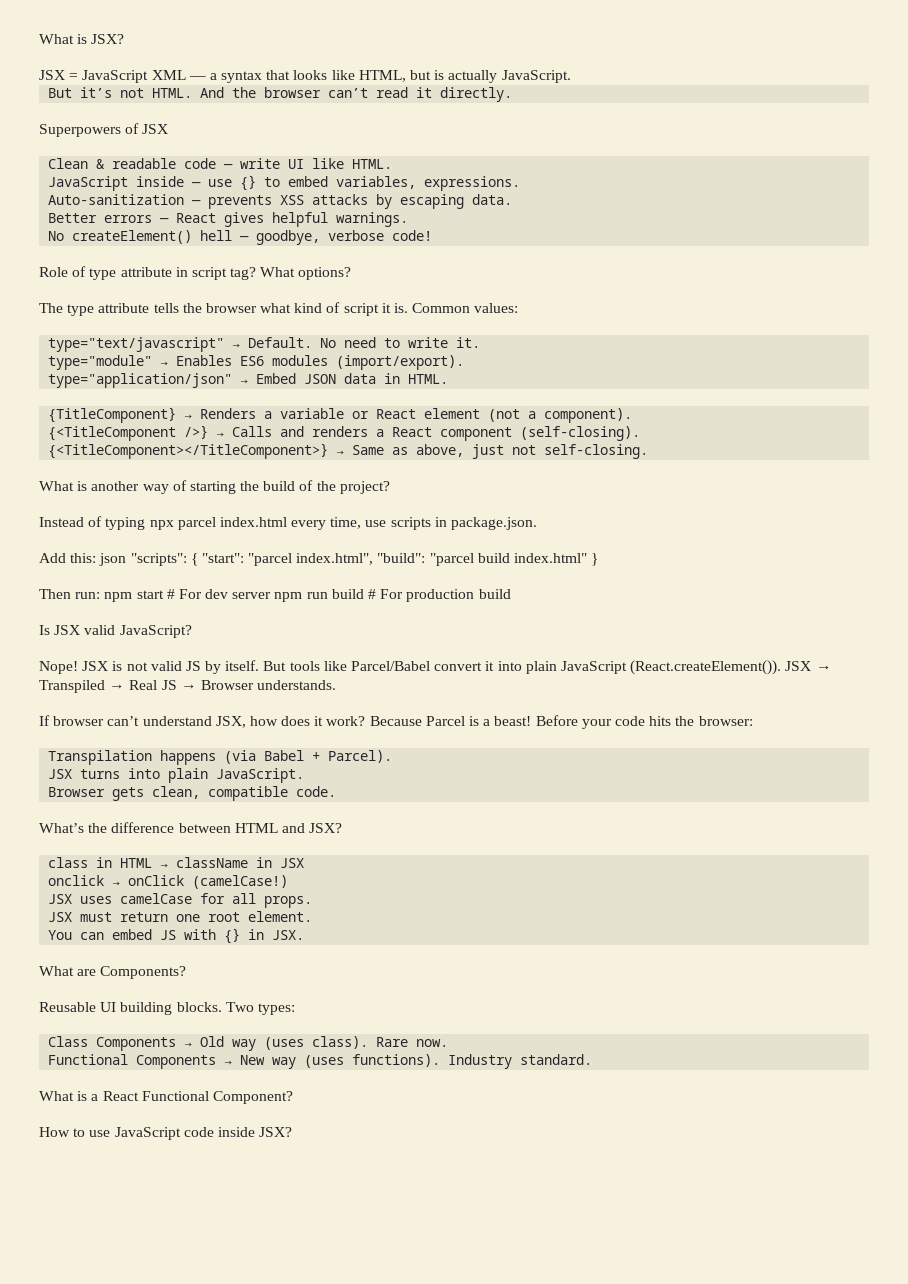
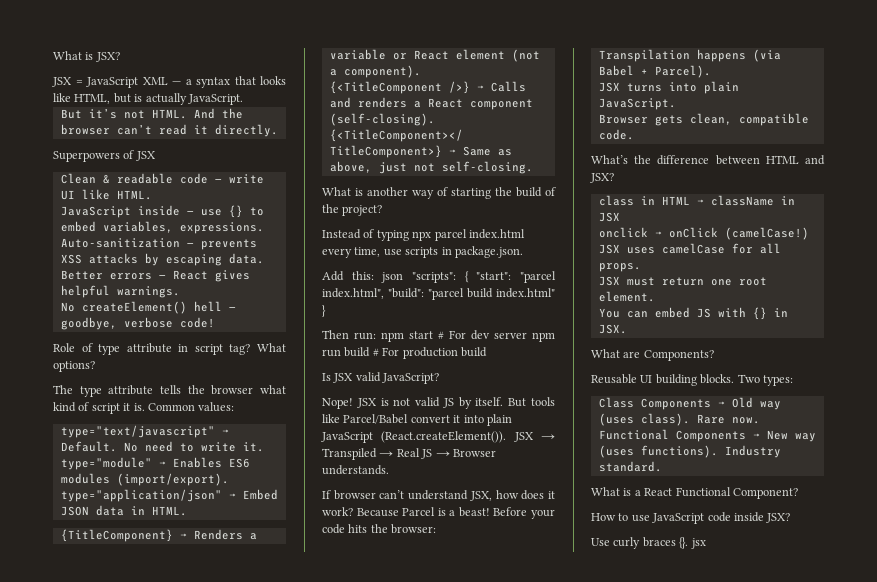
(293, 1132) none -> [591,537,706,549] // Use curly braces {}. jsx

